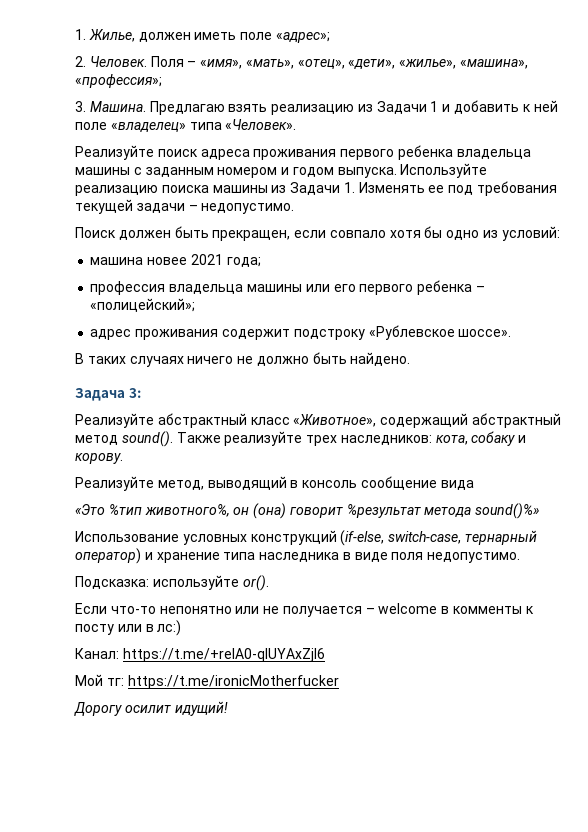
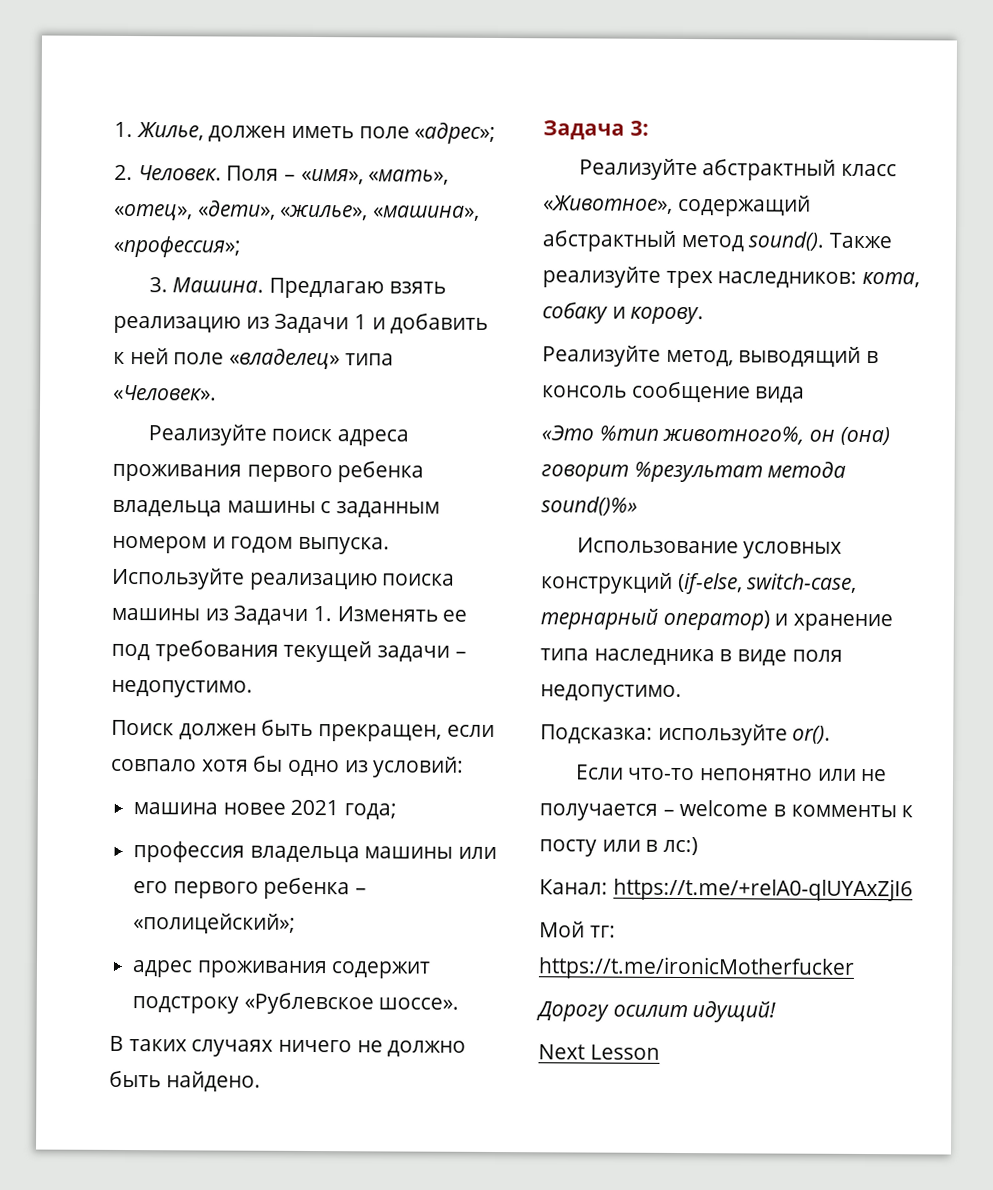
(228, 708) none -> [538,1044,660,1060] // Next Lesson

